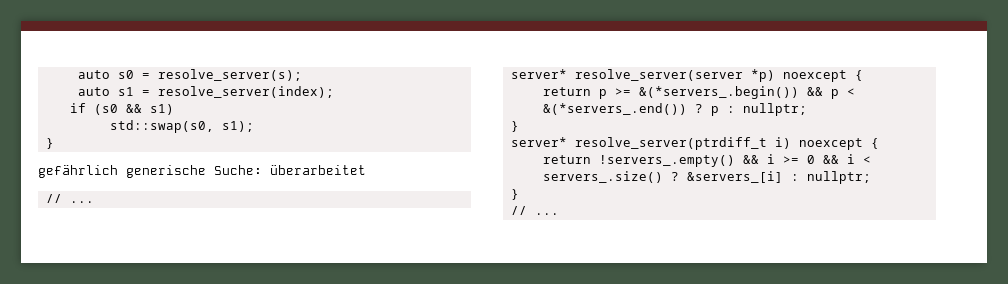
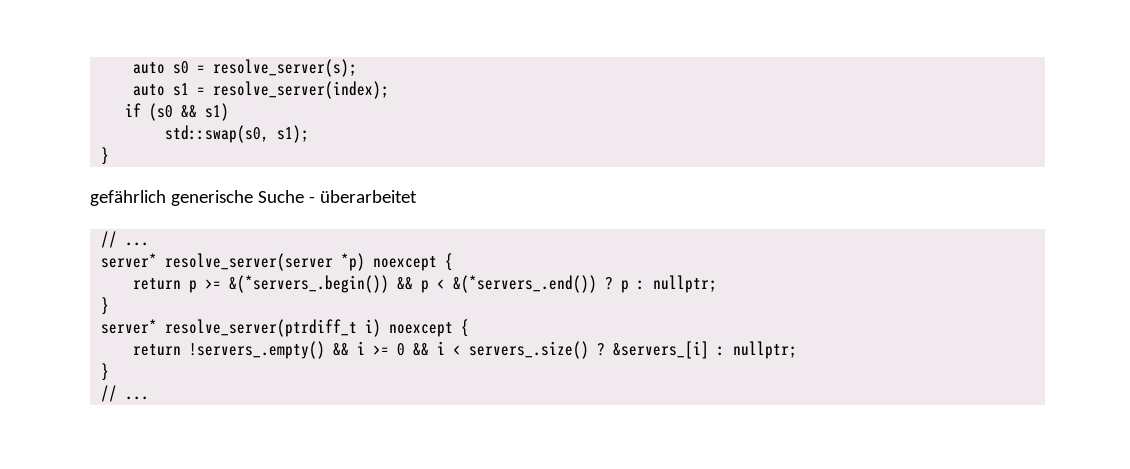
[214,165,262,175] Suche: -> [257,190,315,203] Suche -

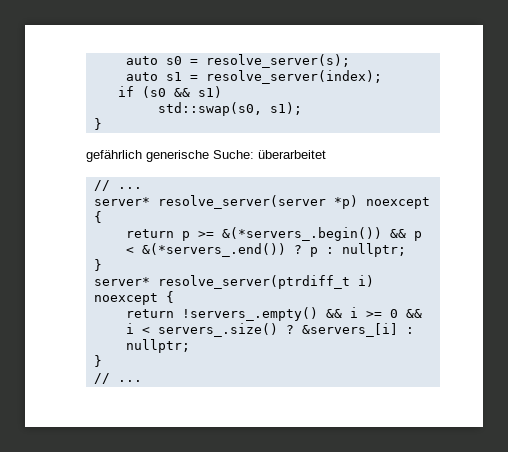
[257,190,315,203] Suche - -> [213,150,254,159] Suche:

